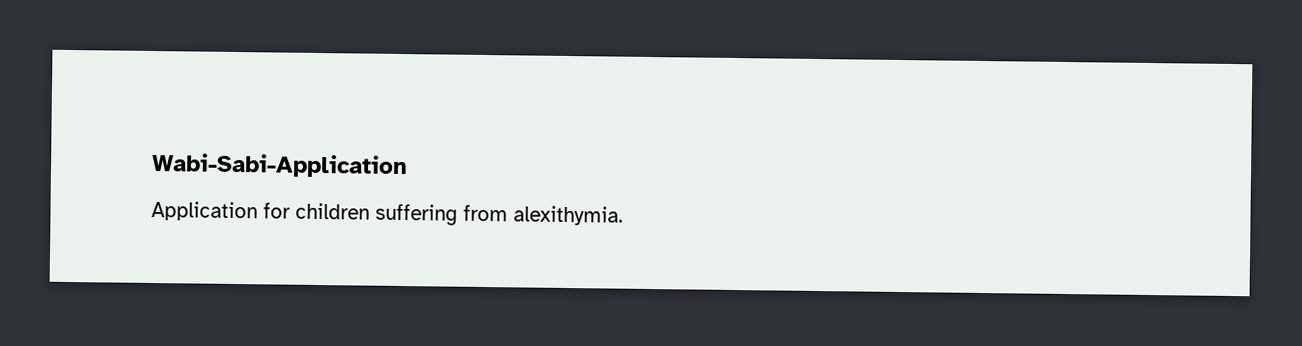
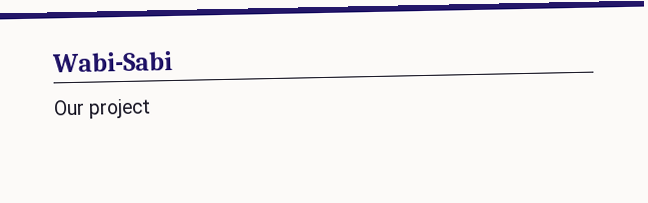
[151,152,408,179] [151,200,623,226] Wabi-Sabi-Application // Application for children suffering from alexithymia. -> [51,51,173,73] [53,98,152,119] Wabi-Sabi // Our project

